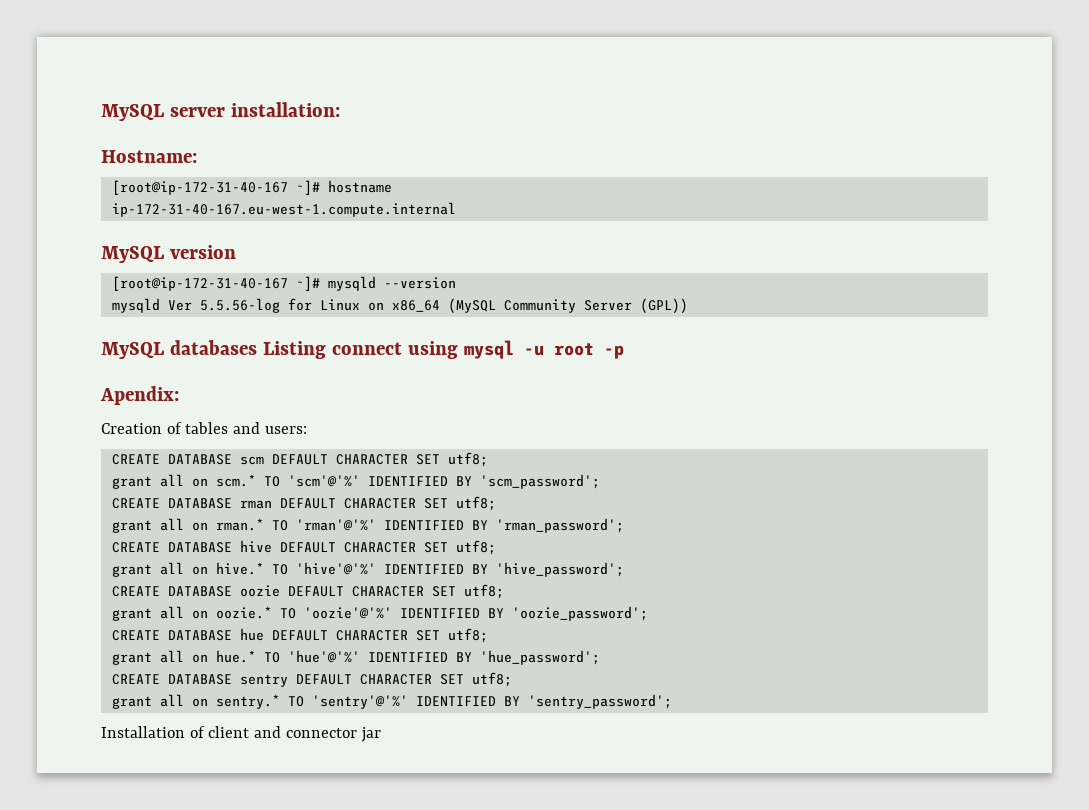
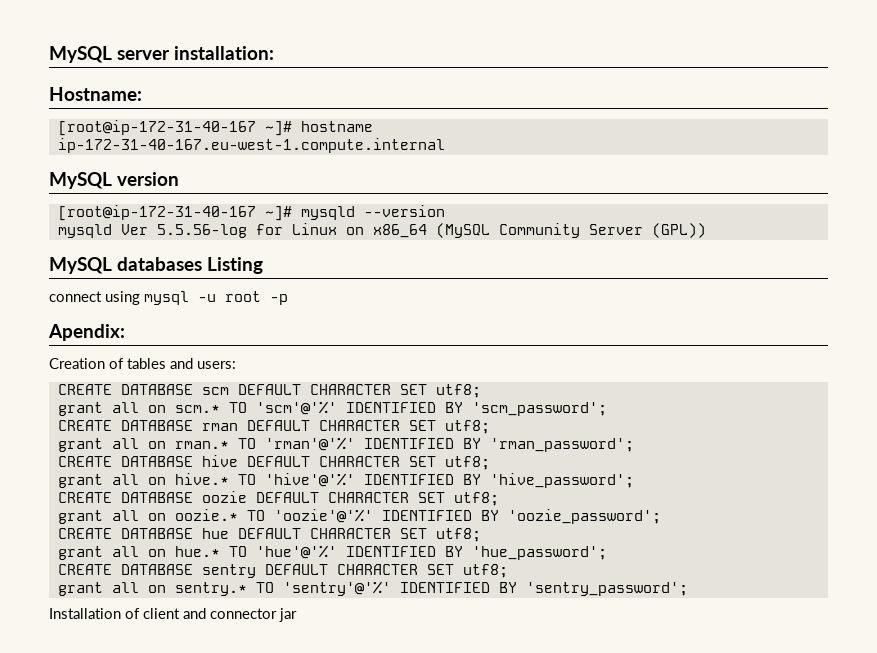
(326, 350) none -> (263, 265) //

